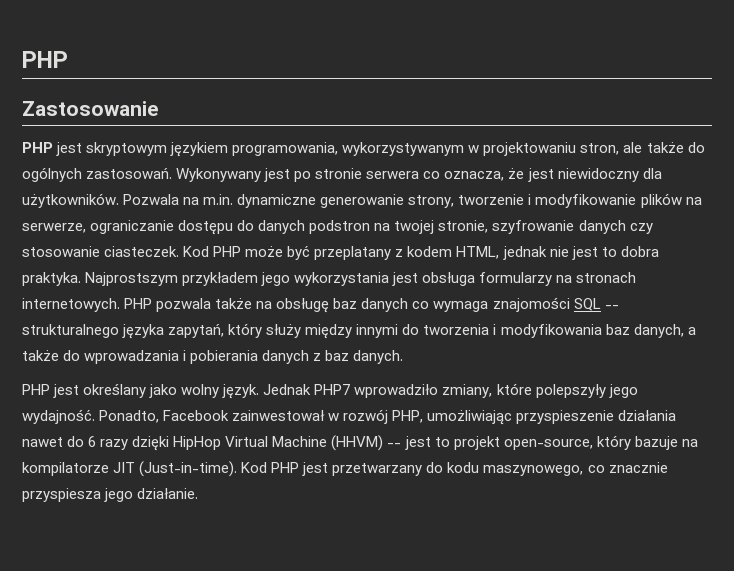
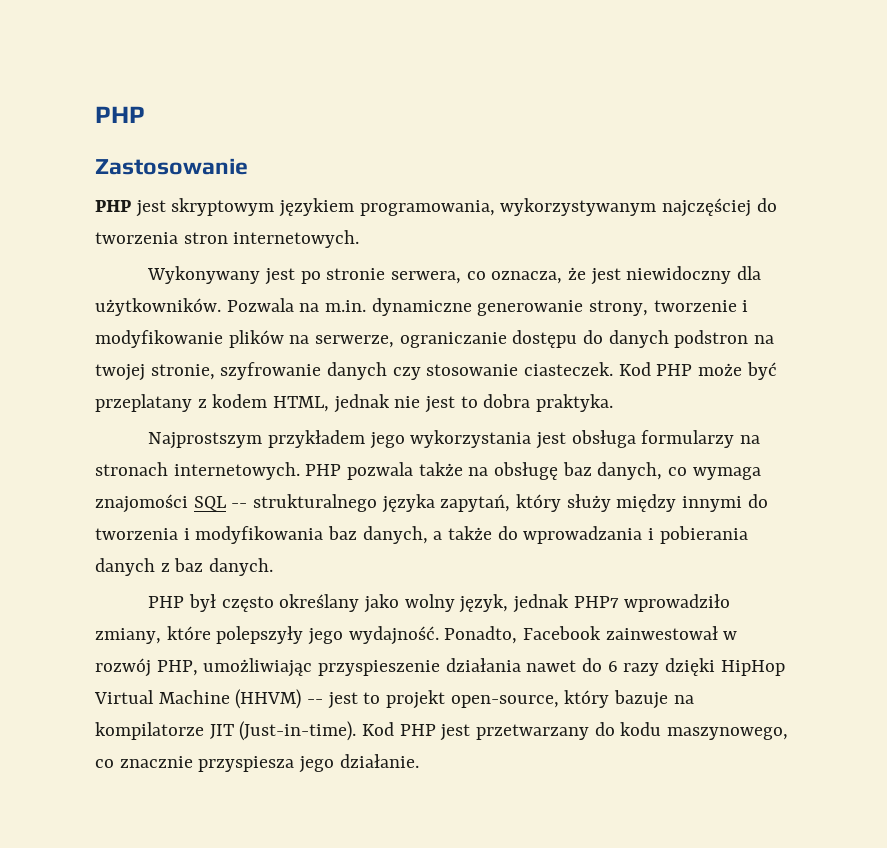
[468,142,705,156] [22,167,173,182] w projektowaniu stron, ale także do ogólnych zastosowań. -> [662,198,777,217] [95,230,360,248] najczęściej do tworzenia stron internetowych. //
[366,171,420,179] serwera -> [390,271,461,284] serwera,
(81, 279) none -> (614, 403) //
[361,298,409,312] danych -> [597,462,663,480] danych,
[53,384,80,398] jest -> [188,594,274,612] był często
[222,384,312,399] język. Jednak -> [459,594,569,613] język, jednak

